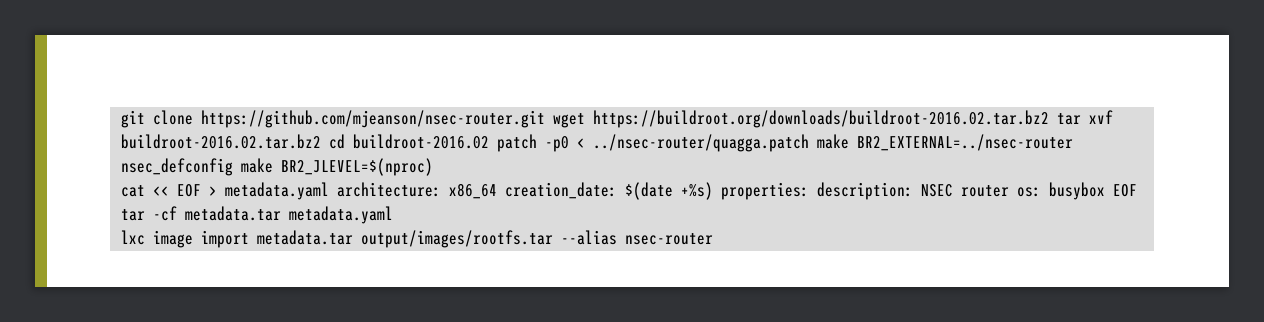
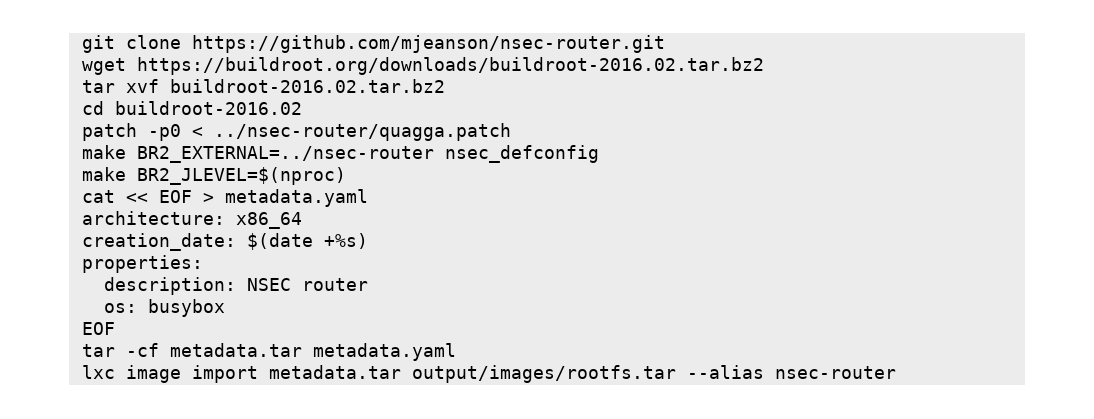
(545, 119) none -> (665, 44) //
(1049, 119) none -> (764, 66) //
(321, 141) none -> (445, 86) //
(489, 141) none -> (302, 108) //
(809, 143) none -> (511, 132) //
(233, 167) none -> (599, 154) //
(329, 191) none -> (368, 198) //
(497, 191) none -> (302, 220) //
(713, 191) none -> (368, 241) //
(809, 191) none -> (203, 264) //
(1009, 191) none -> (368, 284) //
(1105, 191) none -> (225, 308) //

